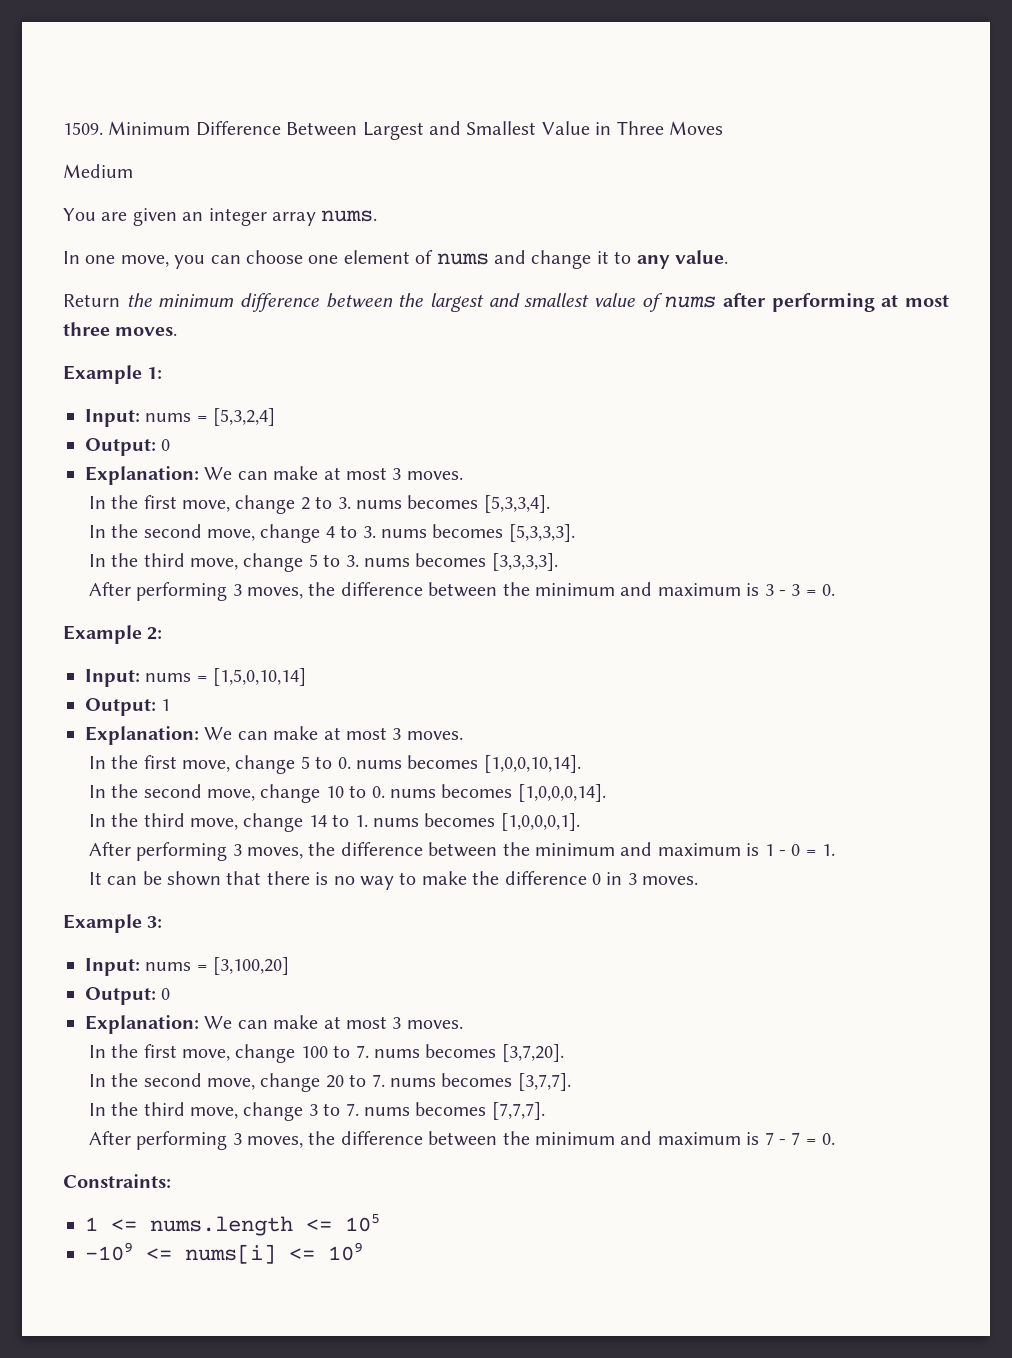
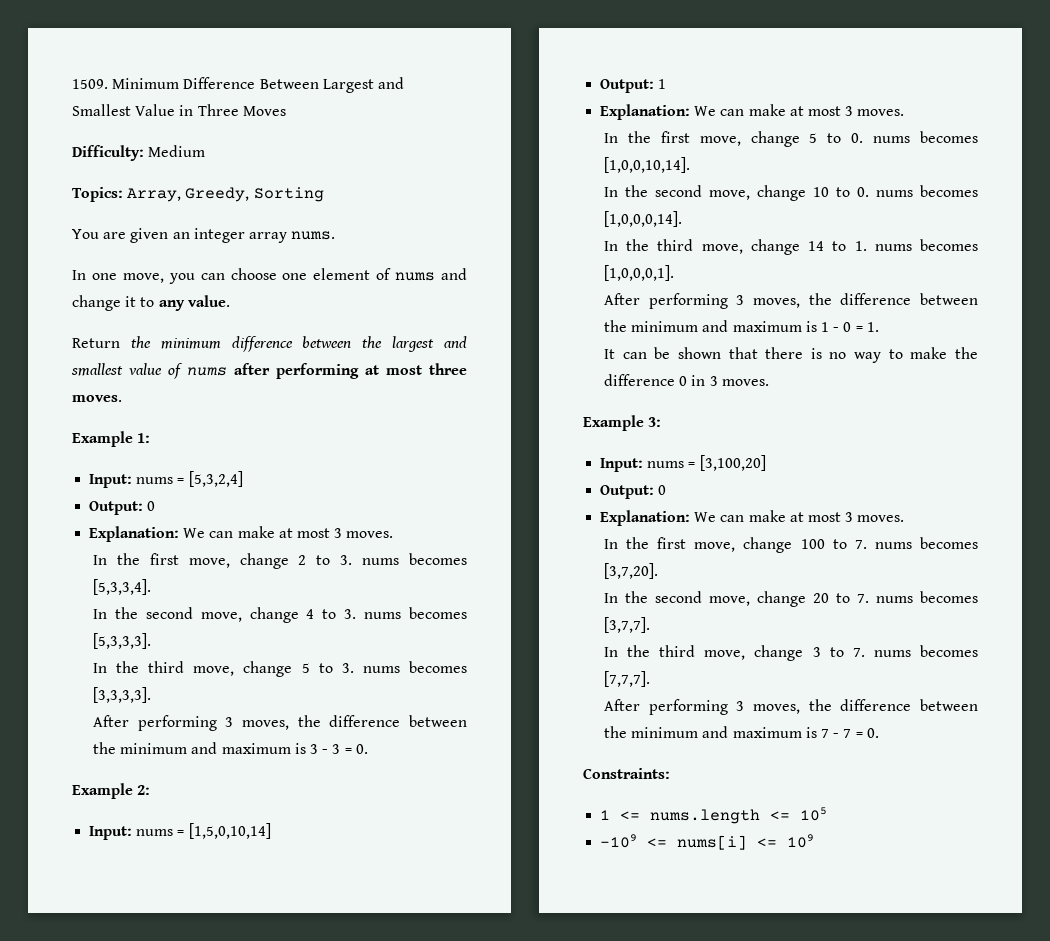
(723, 128) none -> [72,145,144,161] Difficulty:
(133, 171) none -> [72,187,324,202] // Topics: Array, Greedy, Sorting

